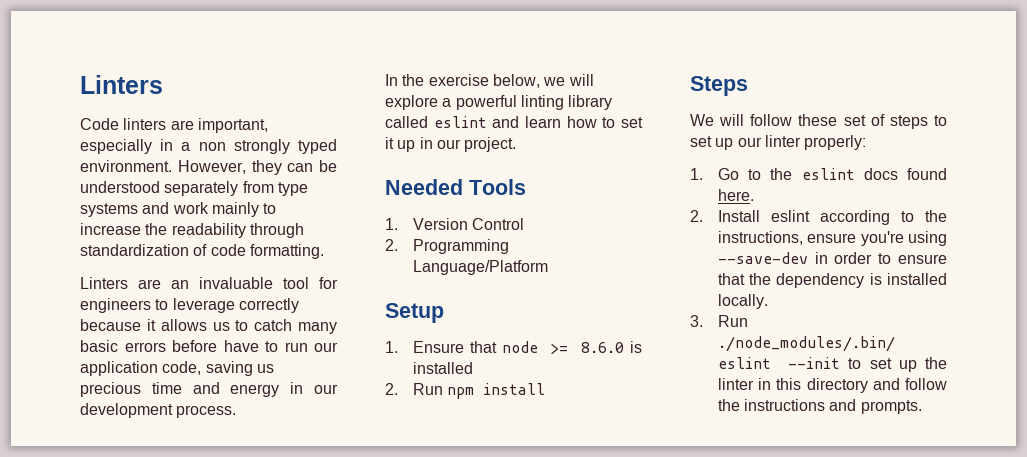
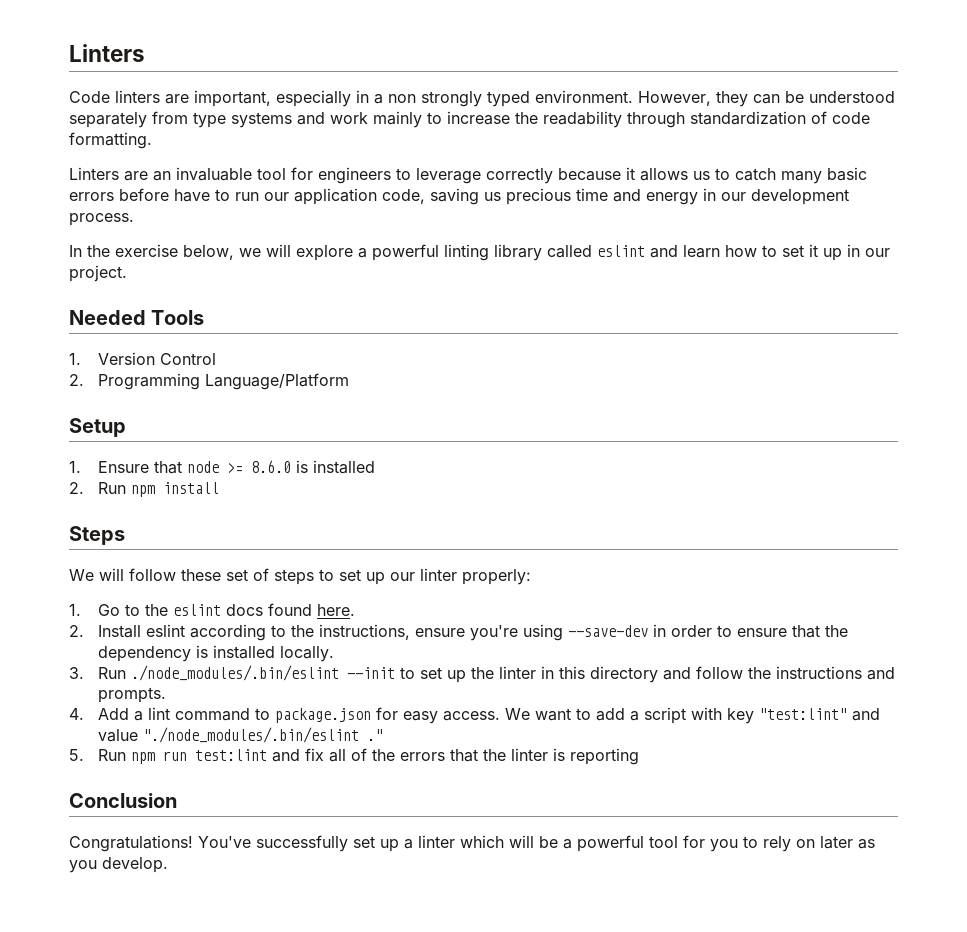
(922, 407) none -> [69,707,880,724] [97,727,383,743] [69,748,639,765] [69,793,177,808] [69,835,875,852] [69,857,168,873] // 4. Add a lint command to package.json for easy access. We want to add a script with key "test:lint" and value "./node_modules/.bin/eslint ." // 5. Run npm run test:lint and fix all of the errors that the linter is reporting // Conclusion // Congratulations! You've successfully set up a linter which will be a powerful tool for you to rely on later as you develop.

